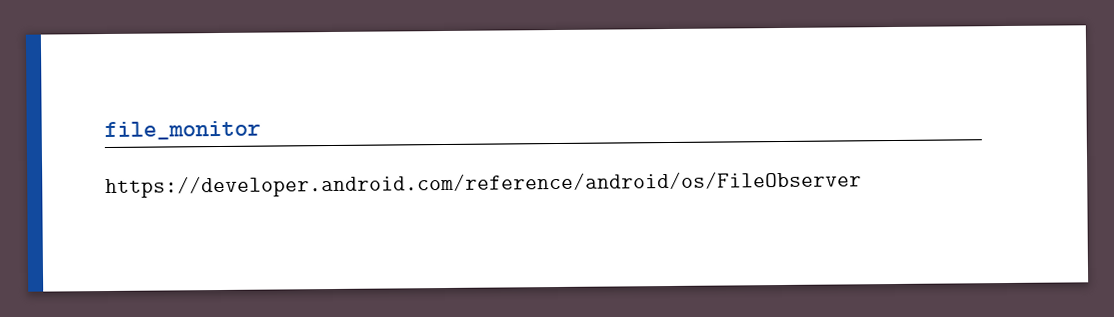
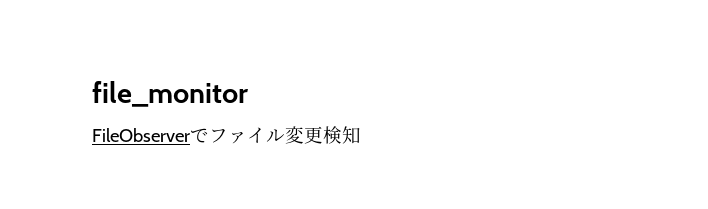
[105,170,862,199] https://developer.android.com/reference/android/os/FileObserver -> [92,126,361,144] FileObserverでファイル変更検知

